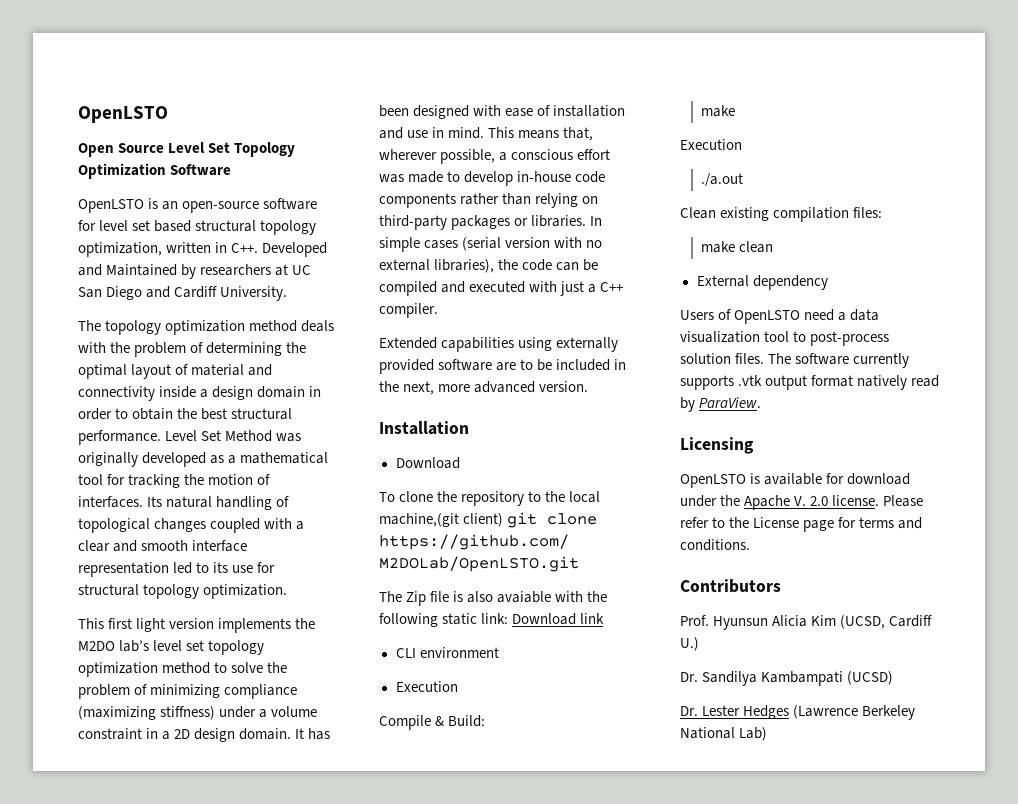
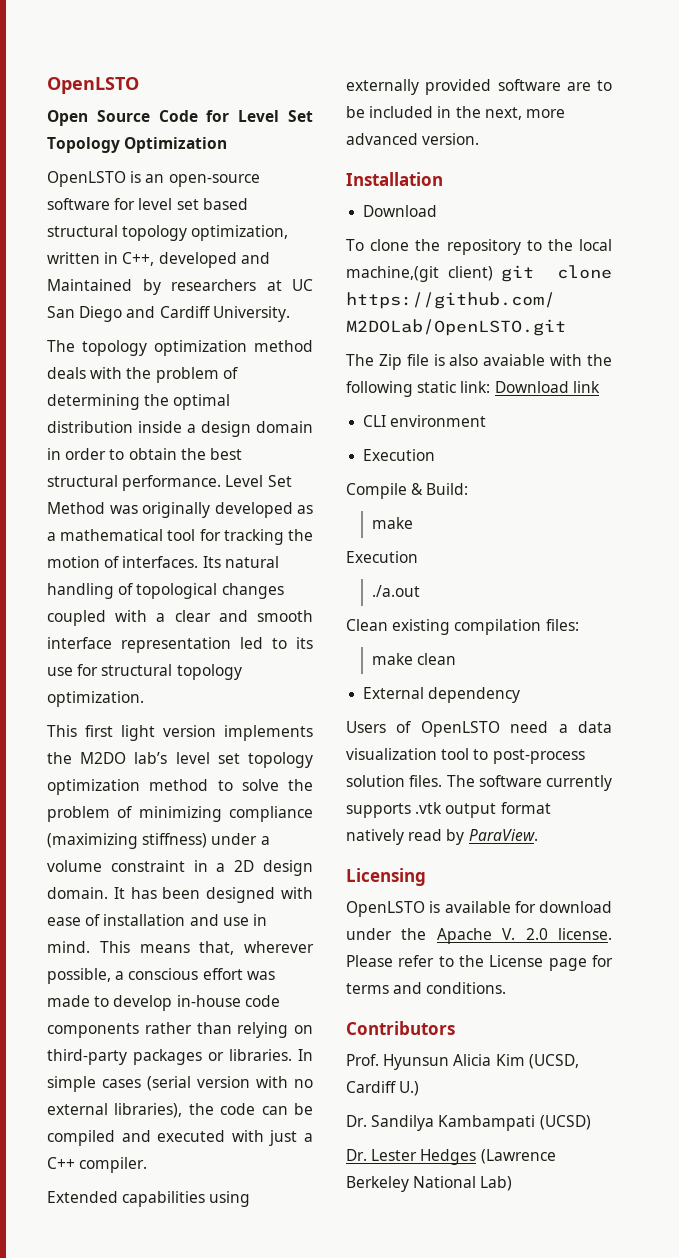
(165, 148) none -> [158,110,230,122] Code for
[170,164,232,176] Software -> (228, 145) none
[231,242,328,257] C++. Developed -> [122,252,237,268] C++, developed
[131,364,273,379] [78,386,155,401] layout of material and connectivity -> [47,421,133,433] distribution

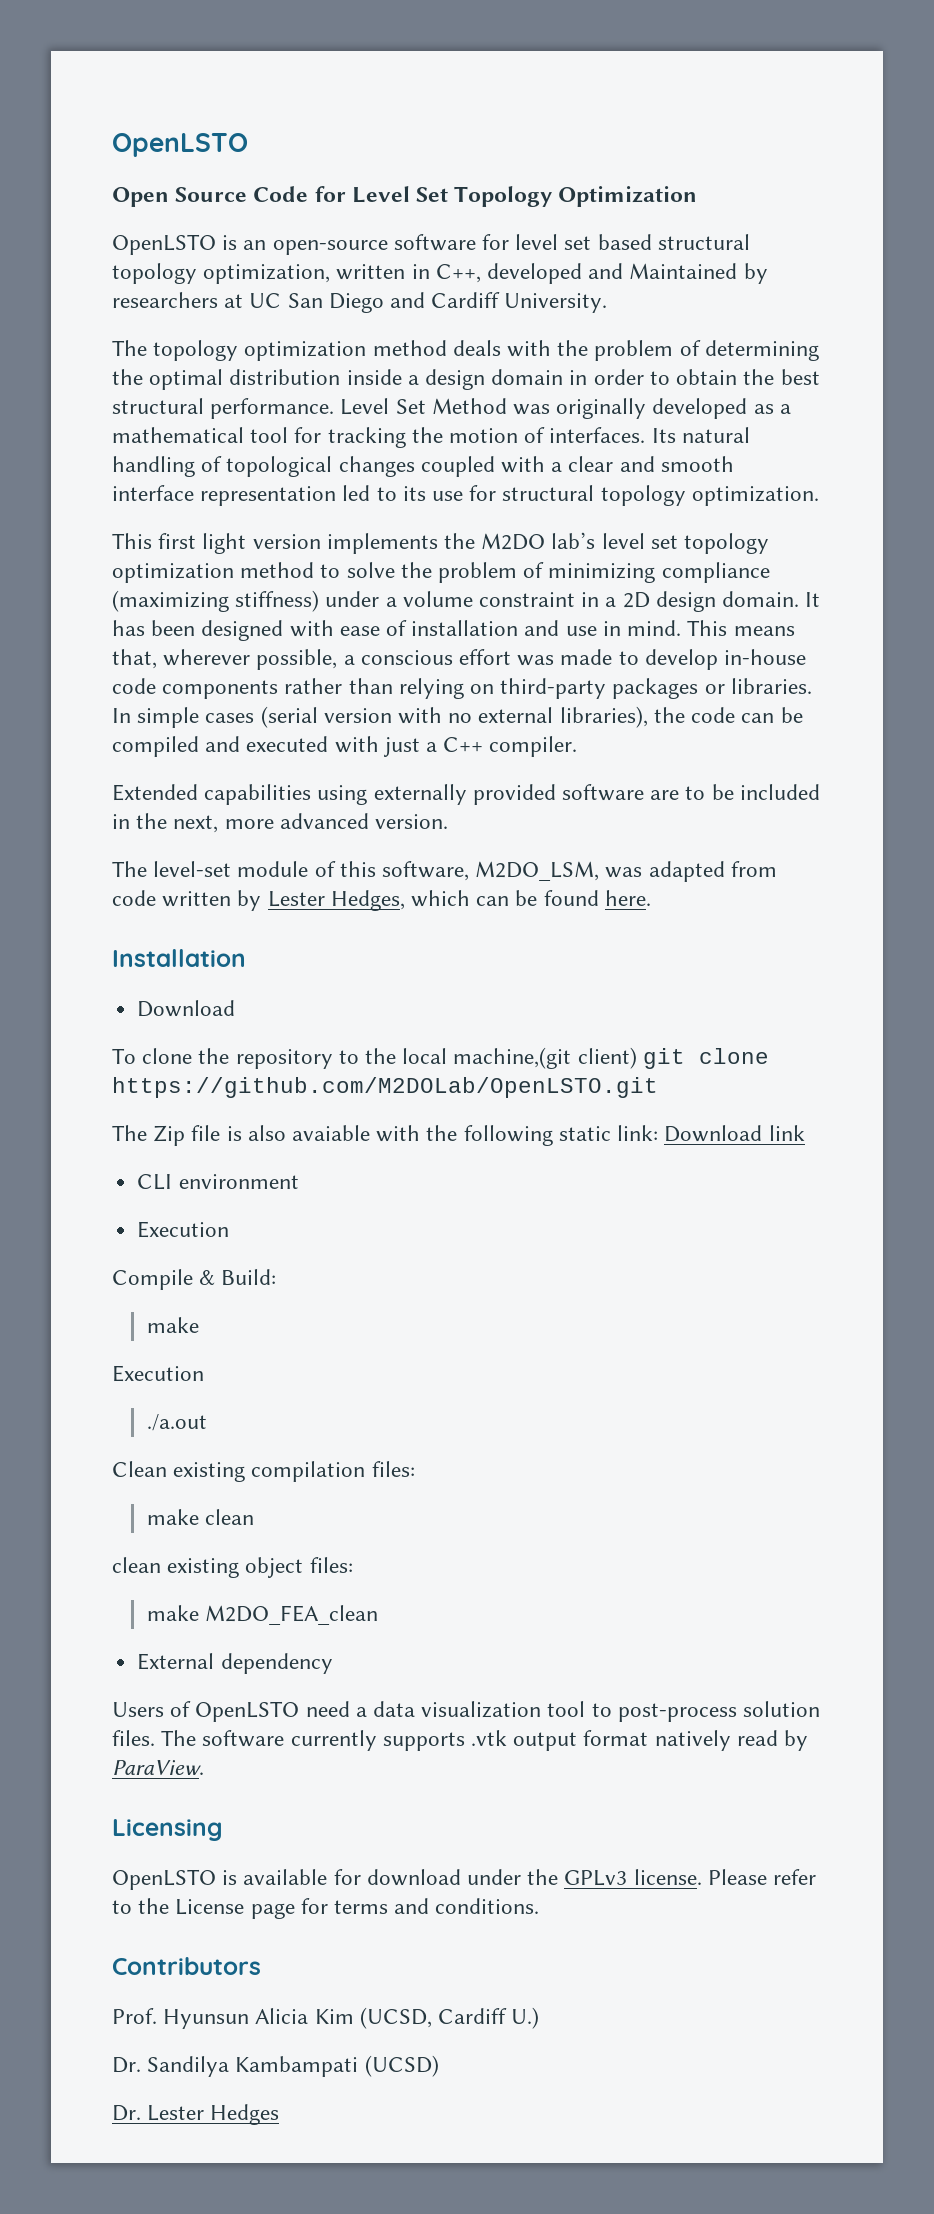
(480, 139) none -> [112,861,777,882] [112,890,651,911] // The level-set module of this software, M2DO_LSM, was adapted from code written by Lester Hedges, which can be found here.
(456, 659) none -> [112,1557,353,1578] [146,1605,378,1625] // clean existing object files: // make M2DO_FEA_clean
[436,928,548,944] Apache V. 2.0 -> [564,1870,628,1886] GPLv3
[480,1149,556,1164] [346,1176,513,1192] (Lawrence Berkeley National Lab) -> (280, 2114) none

